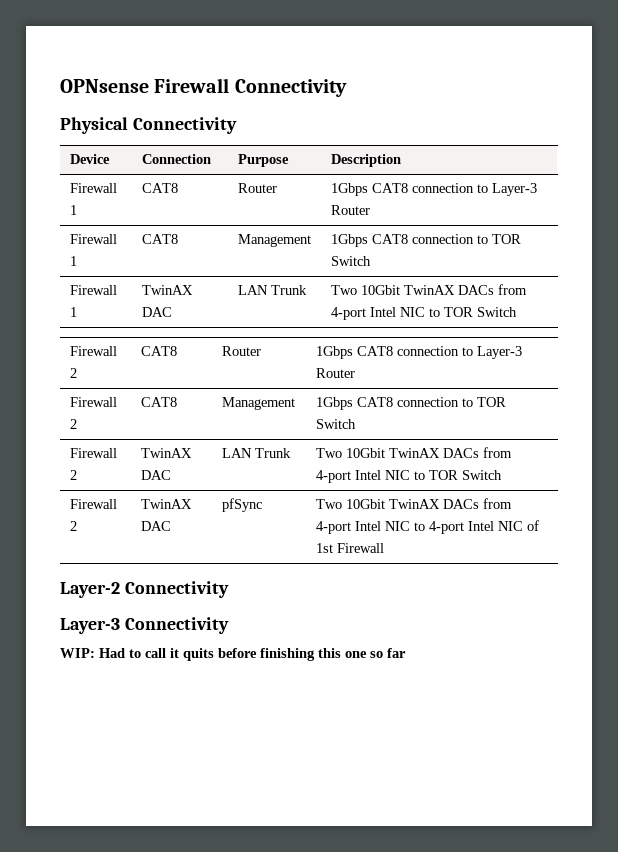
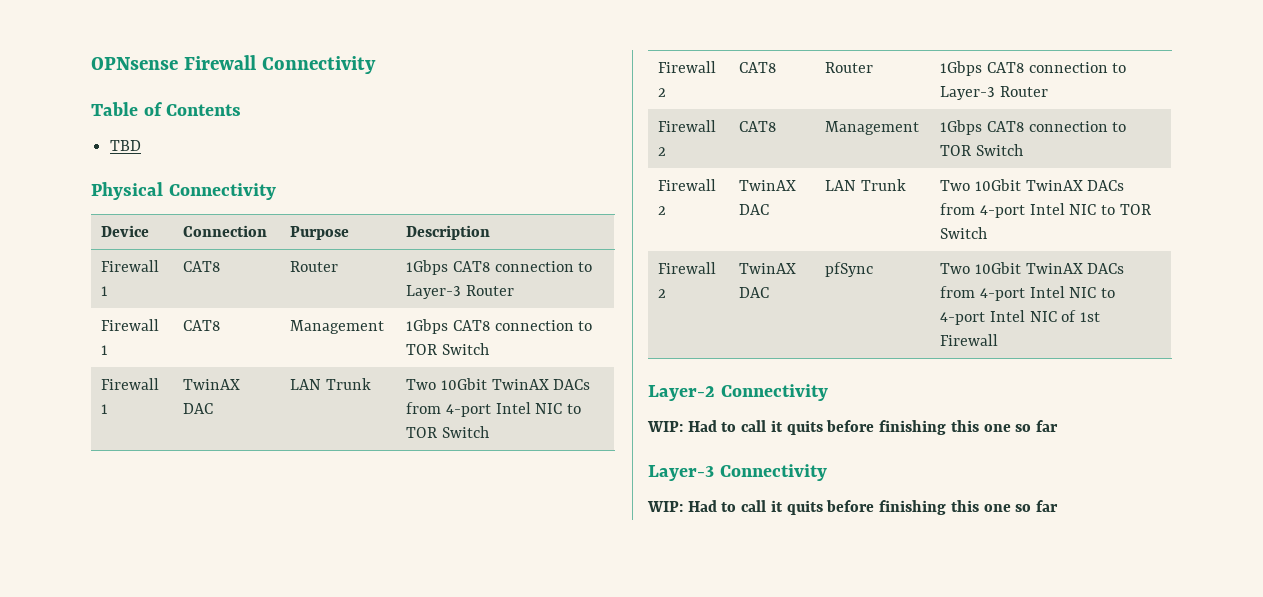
(347, 88) none -> [91,102,242,116] [110,140,142,151] // Table of Contents // TBD
(229, 589) none -> [647,420,1058,435] // WIP: Had to call it quits before finishing this one so far

